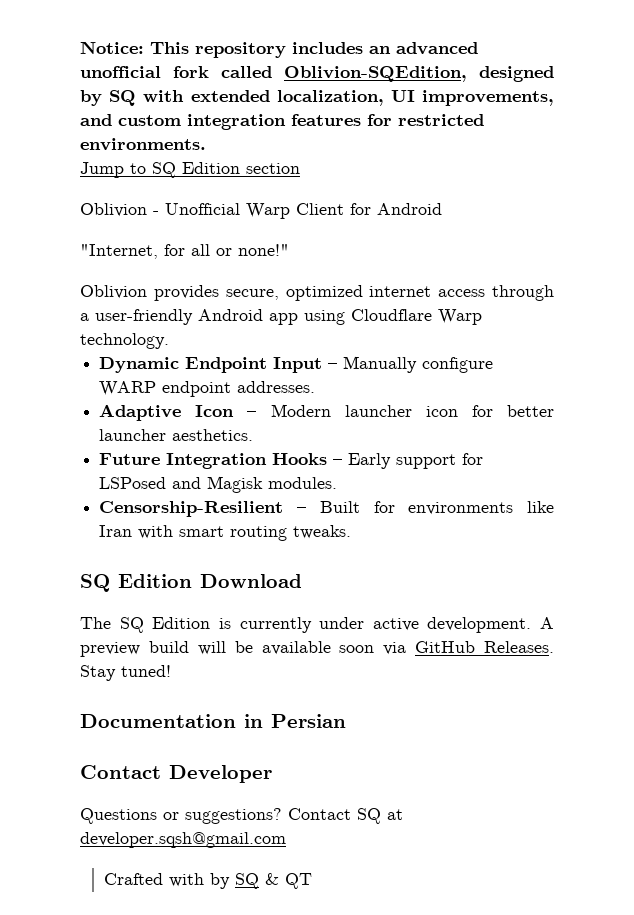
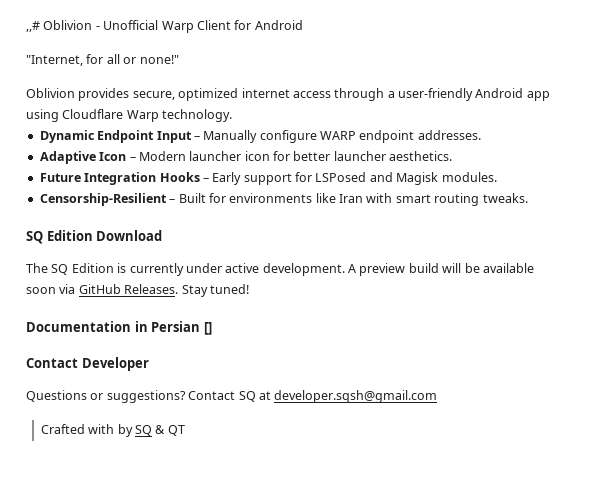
[80,41,478,58] [80,66,554,82] [80,90,554,106] [80,114,484,130] [80,138,206,151] [80,162,300,178] Notice: This repository includes an advanced unofficial fork called Oblivion-SQEdition, designed by SQ with extended localization, UI improvements, and custom integration features for restricted environments. // Jump to SQ Edition section // -> [26,21,40,32] ,,#
(346, 721) none -> [203,322,212,335] []

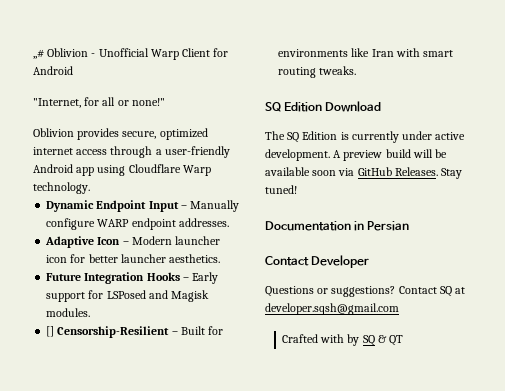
(497, 177) none -> [46,326,55,337] []
[203,322,212,335] [] -> (410, 226) none

